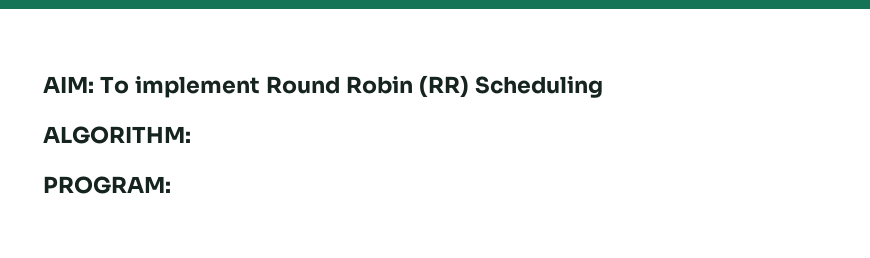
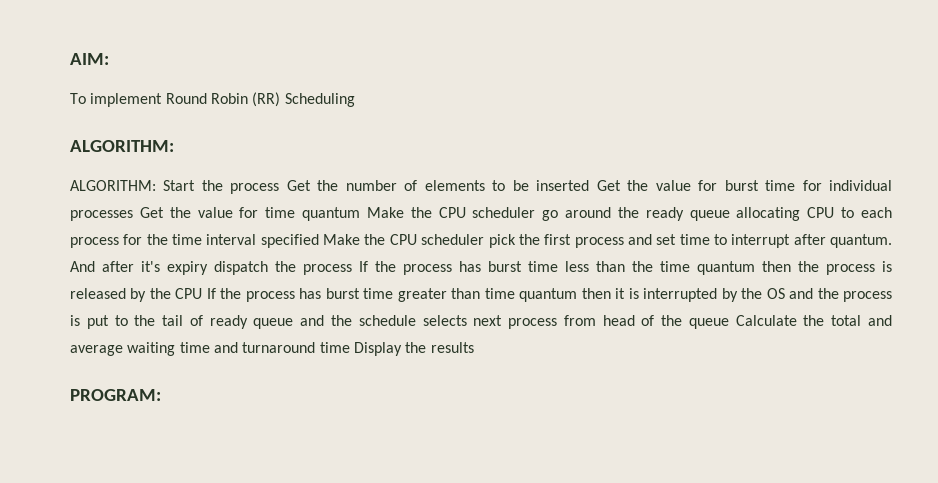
(94, 84) none -> (109, 59) //
(191, 135) none -> [70,180,893,194] [70,207,893,221] [70,234,893,248] [70,261,892,275] [70,288,893,302] [70,315,892,329] [70,342,474,356] // ALGORITHM: Start the process Get the number of elements to be inserted Get the value for burst time for individual processes Get the value for time quantum Make the CPU scheduler go around the ready queue allocating CPU to each process for the time interval specified Make the CPU scheduler pick the first process and set time to interrupt after quantum. And after it's expiry dispatch the process If the process has burst time less than the time quantum then the process is released by the CPU If the process has burst time greater than time quantum then it is interrupted by the OS and the process is put to the tail of ready queue and the schedule selects next process from head of the queue Calculate the total and average waiting time and turnaround time Display the results

